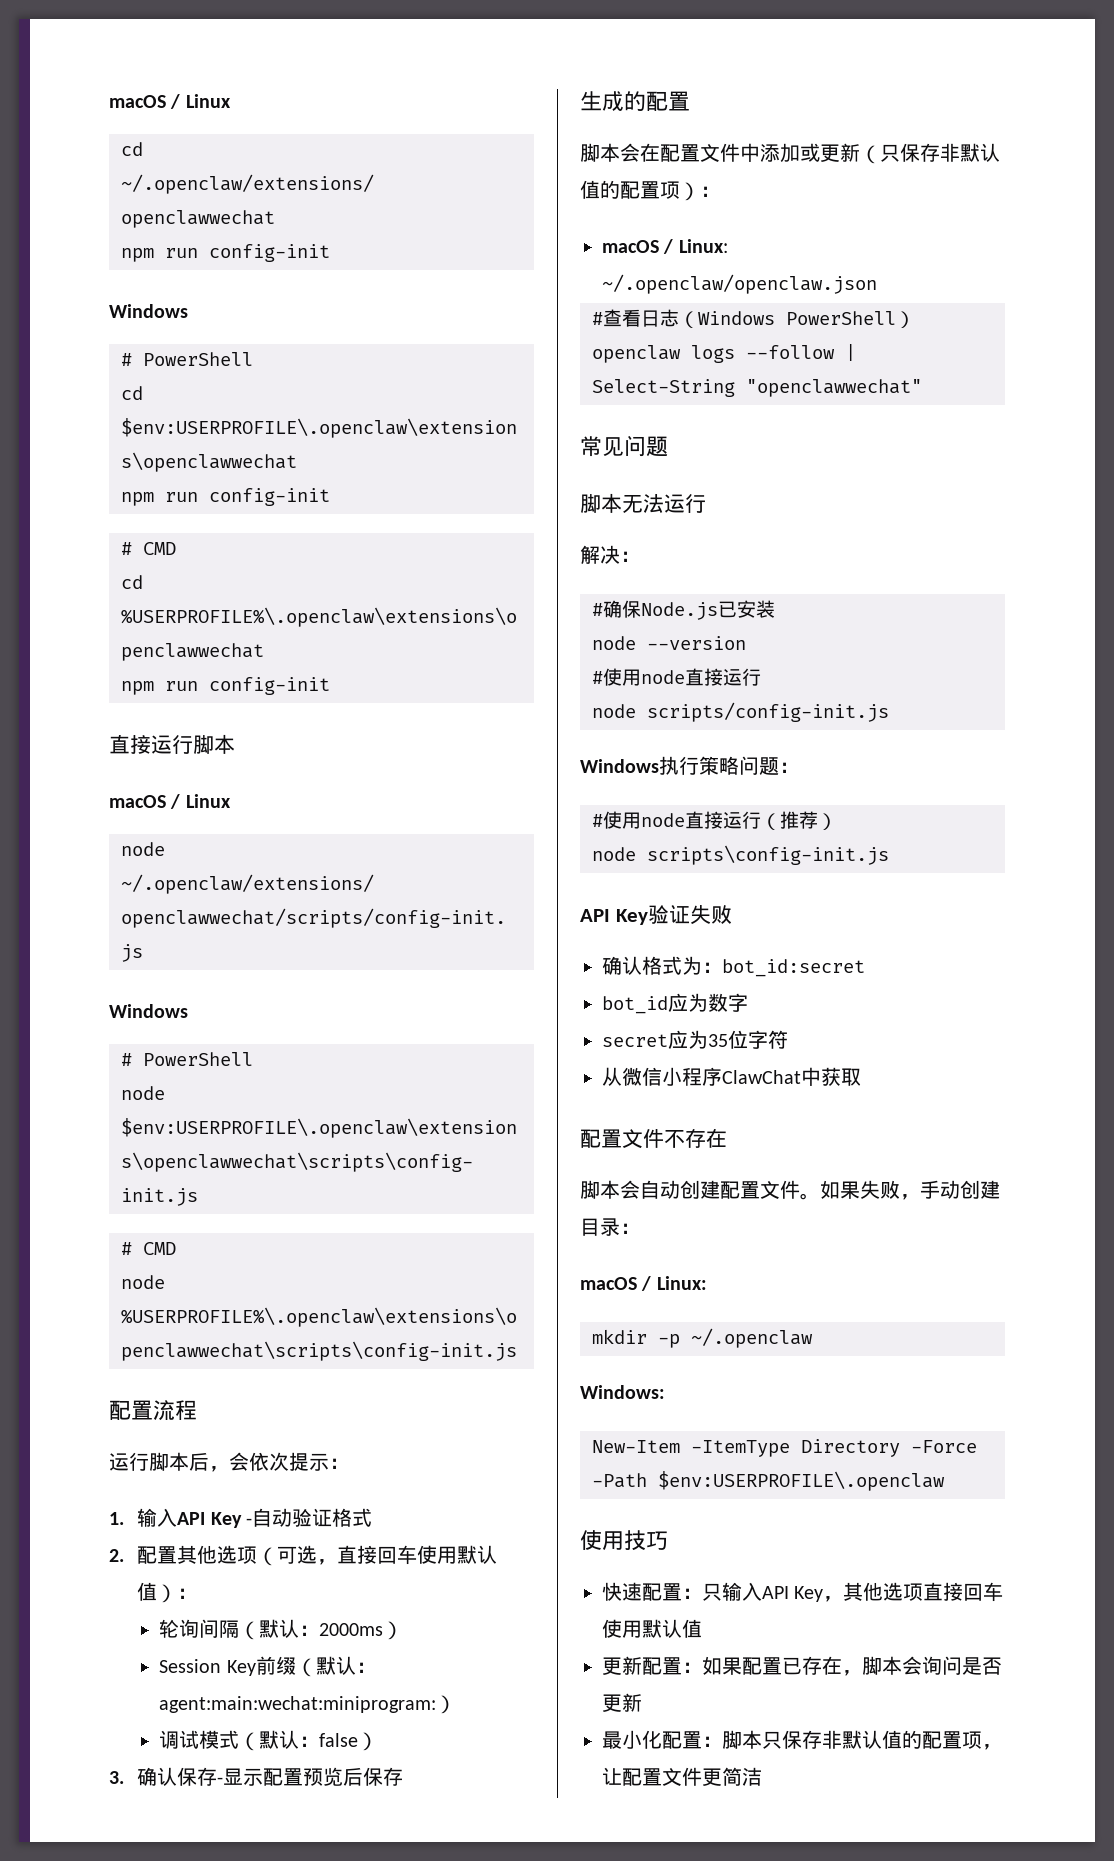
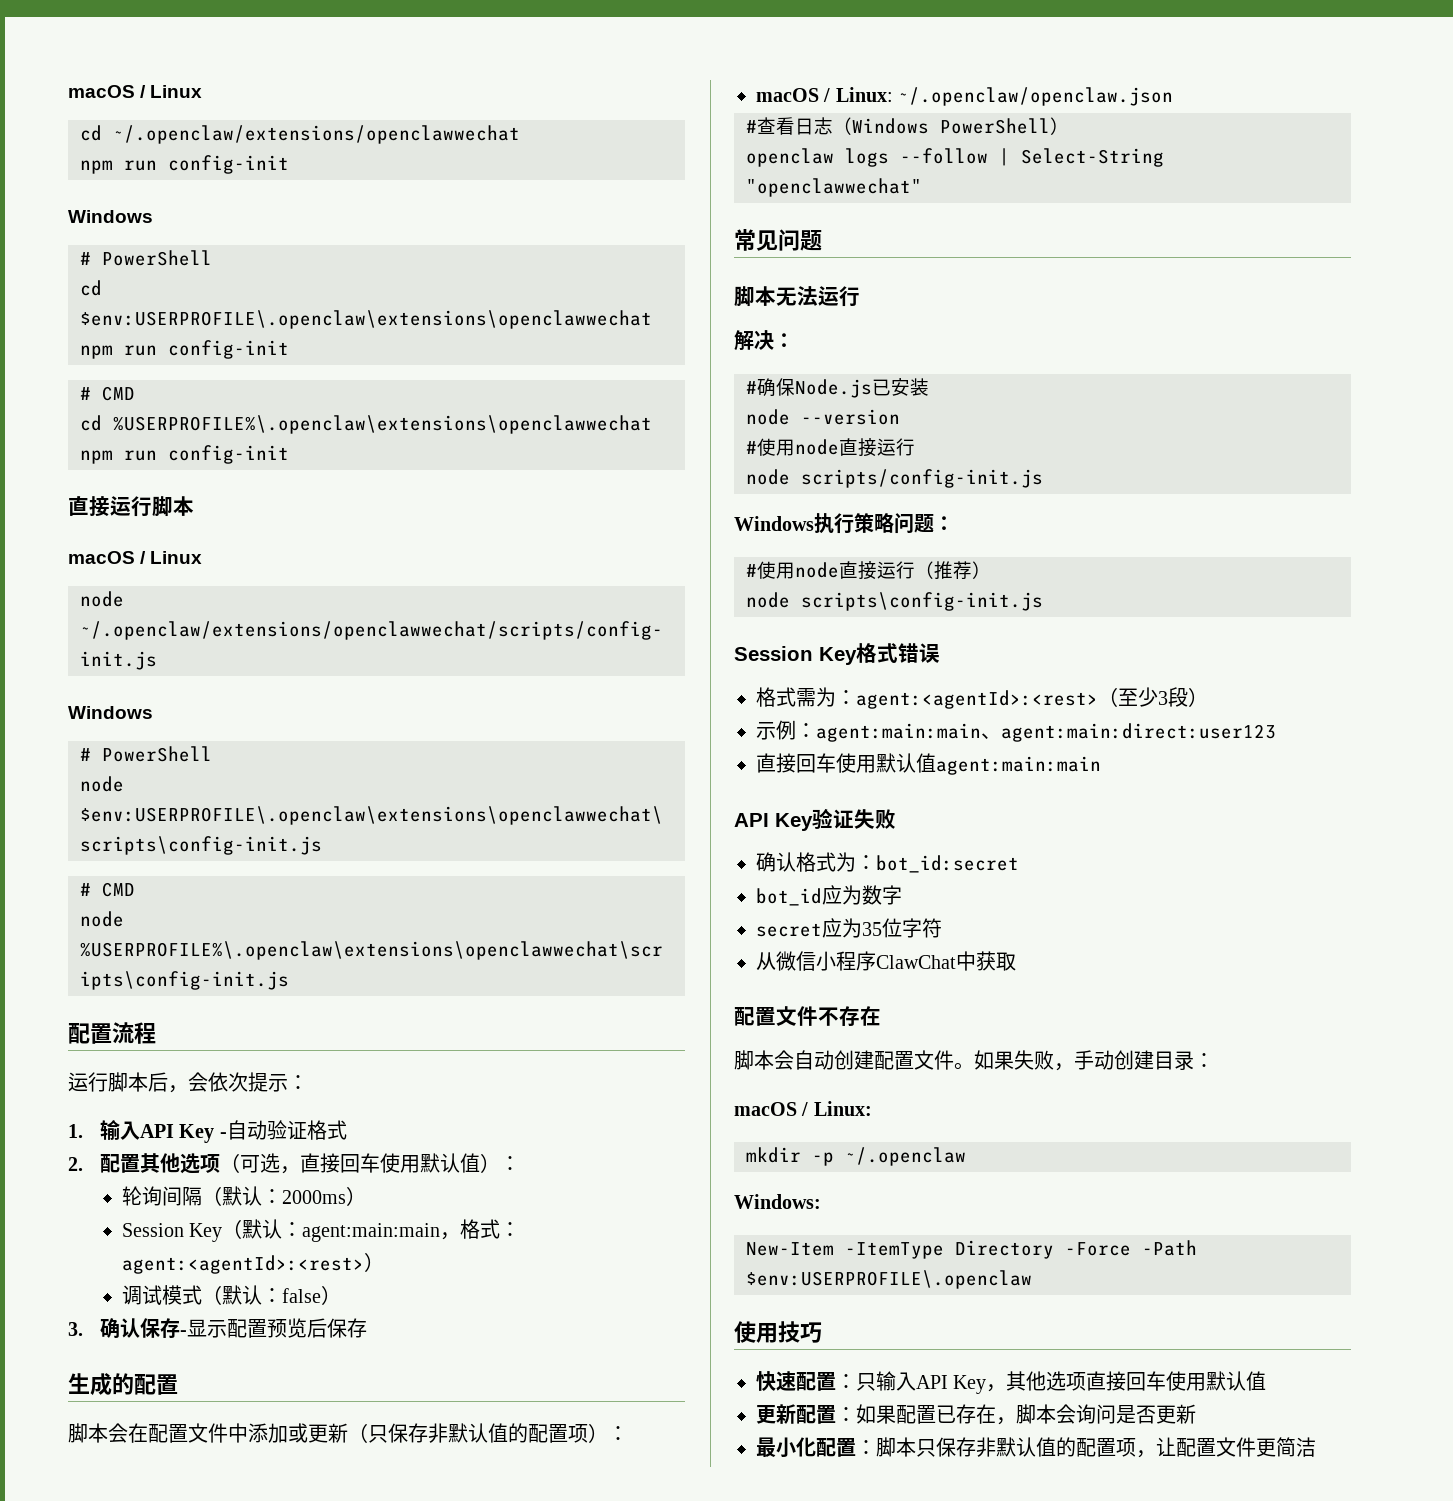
[255,1656,376,1677] [159,1696,437,1713] 前缀（默认：agent:main:wechat:miniprogram: -> [222,1219,521,1242] [121,1255,364,1274] （默认：agent:main:main，格式：agent:<agentId>:<rest>
(889, 855) none -> [734,643,940,665] [756,687,1208,709] [756,720,1276,742] [756,753,1101,775] // Session Key格式错误 // 格式需为：agent:<agentId>:<rest>（至少3段） // 示例：agent:main:main、agent:main:direct:user123 // 直接回车使用默认值agent:main:main

